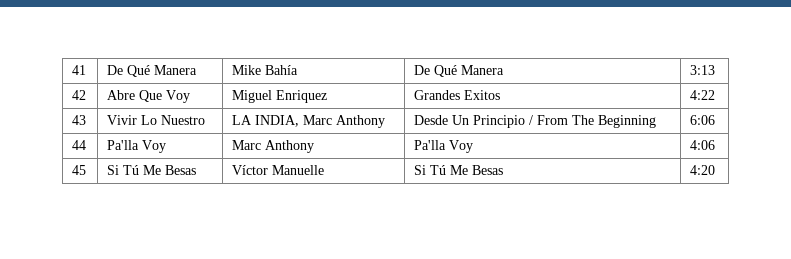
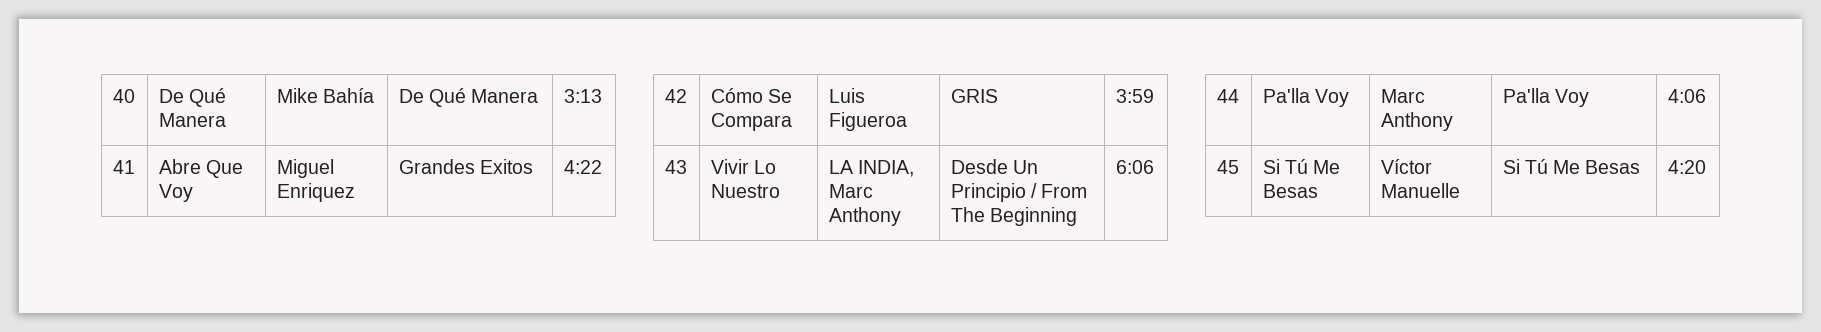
[71,65,86,75] 41 -> [112,89,135,103] 40
[71,90,86,100] 42 -> [112,160,135,174] 41
(715, 95) none -> [664,89,687,103] [710,88,792,103] [710,113,792,131] [828,88,865,103] [828,112,907,131] [950,89,998,103] [1115,89,1154,103] // 42 | Cómo Se Compara | Luis Figueroa | GRIS | 3:59

